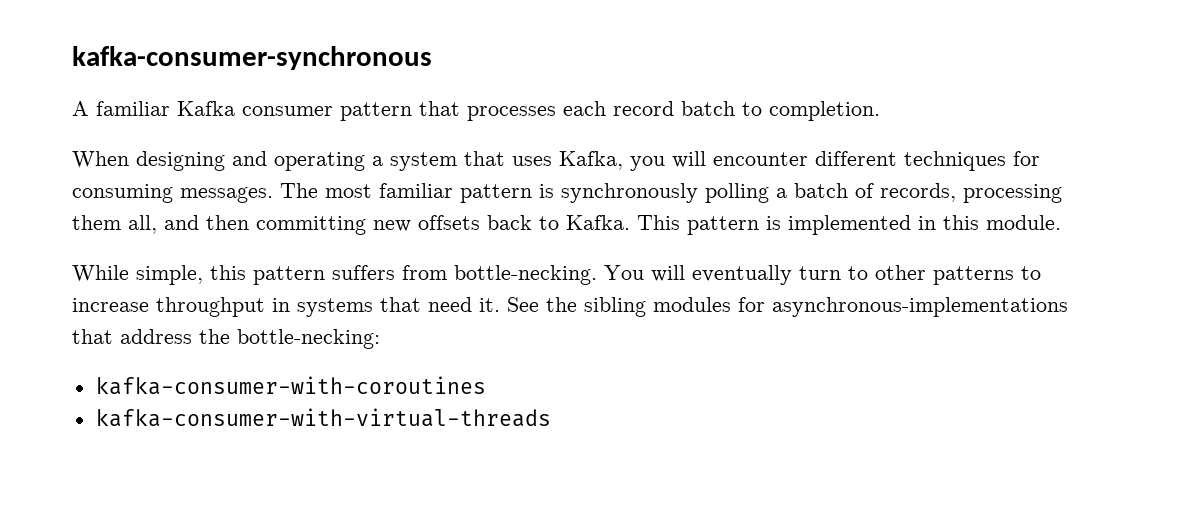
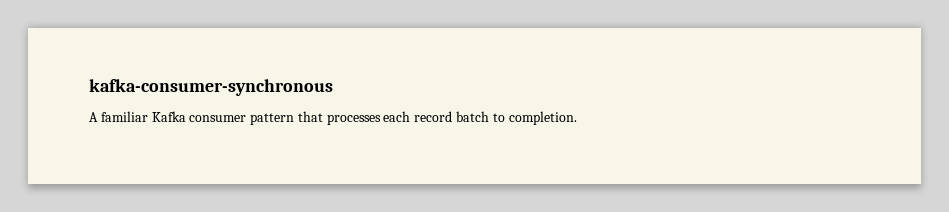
[72,151,1040,171] [72,183,1062,203] [72,215,1061,235] [72,265,1041,285] [72,297,1068,317] [72,329,380,349] [95,376,486,395] [95,408,551,427] // When designing and operating a system that uses Kafka, you will encounter different techniques for consuming messages. The most familiar pattern is synchronously polling a batch of records, processing them all, and then committing new offsets back to Kafka. This pattern is implemented in this module. // While simple, this pattern suffers from bottle-necking. You will eventually turn to other patterns to increase throughput in systems that need it. See the sibling modules for asynchronous-implementations that address the bottle-necking: // kafka-consumer-with-coroutines // kafka-consumer-with-virtual-threads -> (577, 118) none

